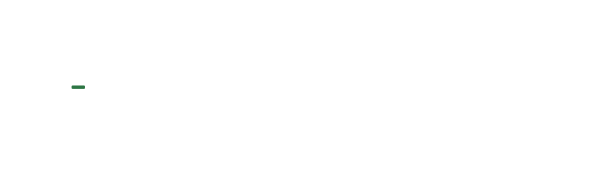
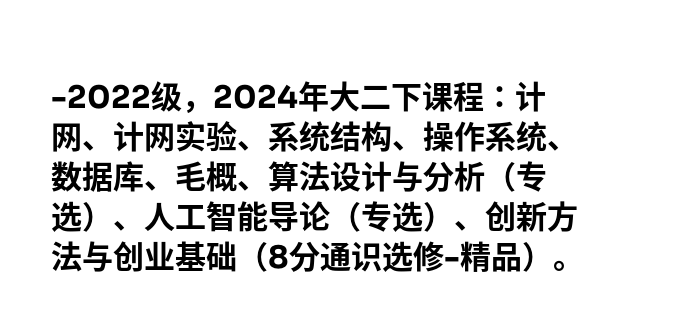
[69,85,88,96] - -> [51,81,546,114] [51,121,578,152] [51,161,547,192] [51,201,578,232] [51,241,584,272] -2022级，2024年大二下课程：计网、计网实验、系统结构、操作系统、数据库、毛概、算法设计与分析（专选）、人工智能导论（专选）、创新方法与创业基础（8分通识选修-精品）。

